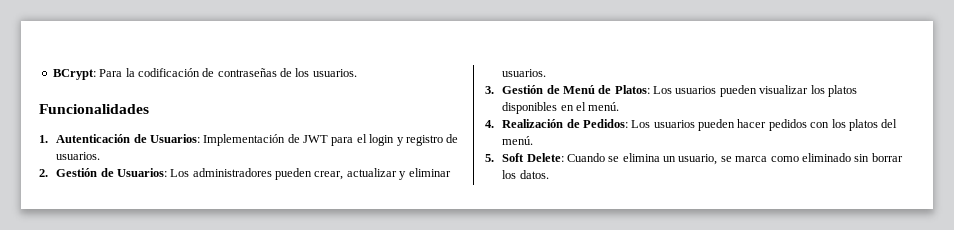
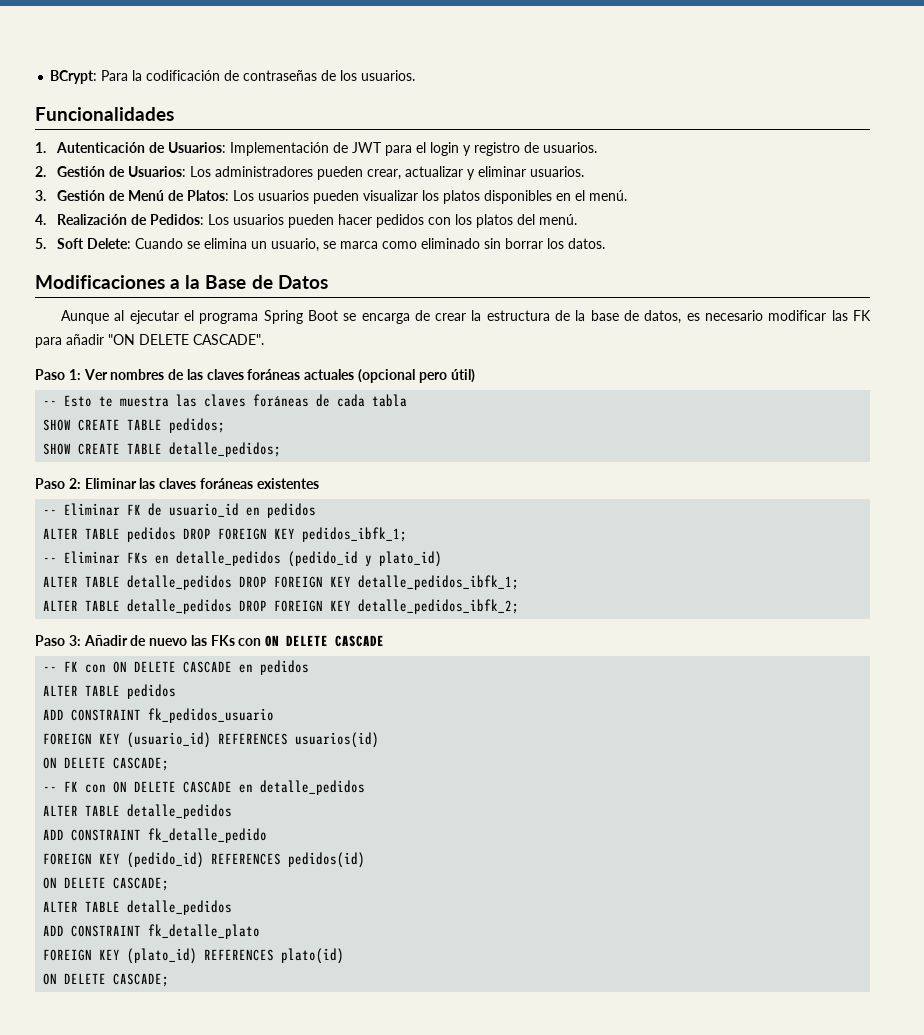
(549, 174) none -> [35,275,328,289] [60,310,872,324] [35,334,264,348] [35,369,475,383] [43,394,408,407] [43,418,226,433] [43,442,282,457] [35,478,319,489] [43,503,317,518] [43,527,408,542] [43,551,443,567] [43,575,520,590] [43,599,520,614] [35,635,385,647] [43,660,310,675] [43,684,177,699] [43,708,275,723] [43,732,380,748] [43,757,170,771] [43,780,366,795] [43,804,233,819] [43,828,268,843] [43,852,366,868] [43,877,170,891] [43,900,233,915] [43,924,261,939] [43,948,345,964] [43,973,170,987] // Modificaciones a la Base de Datos // Aunque al ejecutar el programa Spring Boot se encarga de crear la estructura de la base de datos, es necesario modificar las FK para añadir "ON DELETE CASCADE". // Paso 1: Ver nombres de las claves foráneas actuales (opcional pero útil) // -- Esto te muestra las claves foráneas de cada tabla // SHOW CREATE TABLE pedidos; // SHOW CREATE TABLE detalle_pedidos; // Paso 2: Eliminar las claves foráneas existentes // -- Eliminar FK de usuario_id en pedidos // ALTER TABLE pedidos DROP FOREIGN KEY pedidos_ibfk_1; // -- Eliminar FKs en detalle_pedidos (pedido_id y plato_id) // ALTER TABLE detalle_pedidos DROP FOREIGN KEY detalle_pedidos_ibfk_1; // ALTER TABLE detalle_pedidos DROP FOREIGN KEY detalle_pedidos_ibfk_2; // Paso 3: Añadir de nuevo las FKs con ON DELETE CASCADE // -- FK con ON DELETE CASCADE en pedidos // ALTER TABLE pedidos // ADD CONSTRAINT fk_pedidos_usuario // FOREIGN KEY (usuario_id) REFERENCES usuarios(id) // ON DELETE CASCADE; // -- FK con ON DELETE CASCADE en detalle_pedidos // ALTER TABLE detalle_pedidos // ADD CONSTRAINT fk_detalle_pedido // FOREIGN KEY (pedido_id) REFERENCES pedidos(id) // ON DELETE CASCADE; // ALTER TABLE detalle_pedidos // ADD CONSTRAINT fk_detalle_plato // FOREIGN KEY (plato_id) REFERENCES plato(id) // ON DELETE CASCADE;

